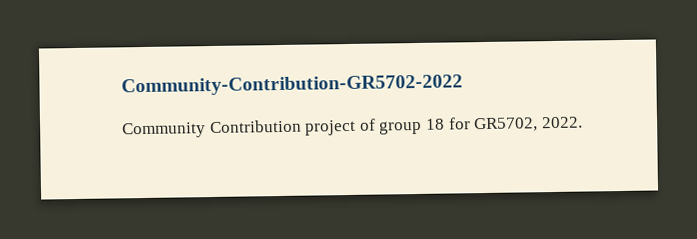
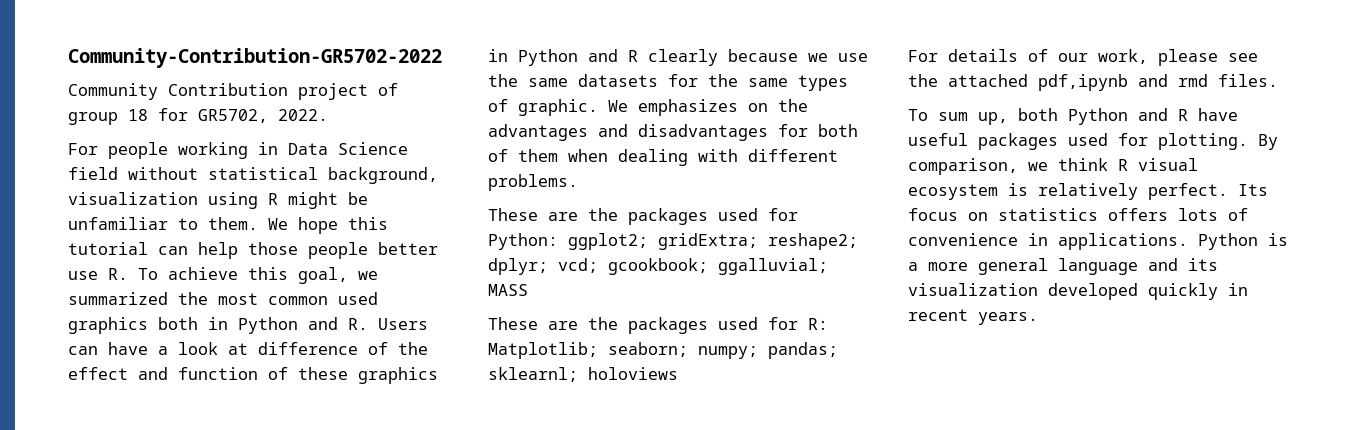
(583, 122) none -> [68,142,408,159] [68,167,438,184] [68,192,368,209] [68,217,388,234] [68,242,438,259] [68,267,378,284] [68,292,378,305] [68,317,428,334] [68,342,428,355] [68,367,438,384] [488,49,868,66] [488,74,848,91] [488,99,808,116] [488,124,858,141] [488,149,838,166] [488,174,578,191] [488,208,798,225] [488,233,858,250] [488,258,828,275] [488,284,528,296] [488,317,828,334] [488,342,838,359] [488,367,678,382] [908,49,1258,66] [908,74,1278,91] [908,108,1238,125] [908,133,1278,150] [908,158,1198,175] [908,183,1268,200] [908,208,1248,221] [908,233,1288,250] [908,258,1218,275] [908,283,1248,300] [908,309,1038,325] // For people working in Data Science field without statistical background, visualization using R might be unfamiliar to them. We hope this tutorial can help those people better use R. To achieve this goal, we summarized the most common used graphics both in Python and R. Users can have a look at difference of the effect and function of these graphics in Python and R clearly because we use the same datasets for the same types of graphic. We emphasizes on the advantages and disadvantages for both of them when dealing with different problems. // These are the packages used for Python: ggplot2; gridExtra; reshape2; dplyr; vcd; gcookbook; ggalluvial; MASS // These are the packages used for R: Matplotlib; seaborn; numpy; pandas; sklearnl; holoviews // For details of our work, please see the attached pdf,ipynb and rmd files. // To sum up, both Python and R have useful packages used for plotting. By comparison, we think R visual ecosystem is relatively perfect. Its focus on statistics offers lots of convenience in applications. Python is a more general language and its visualization developed quickly in recent years.

